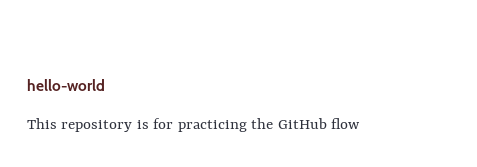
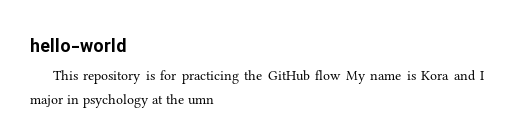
(361, 123) none -> [345,70,485,84] [30,94,214,108] My name is Kora and I major in psychology at the umn

